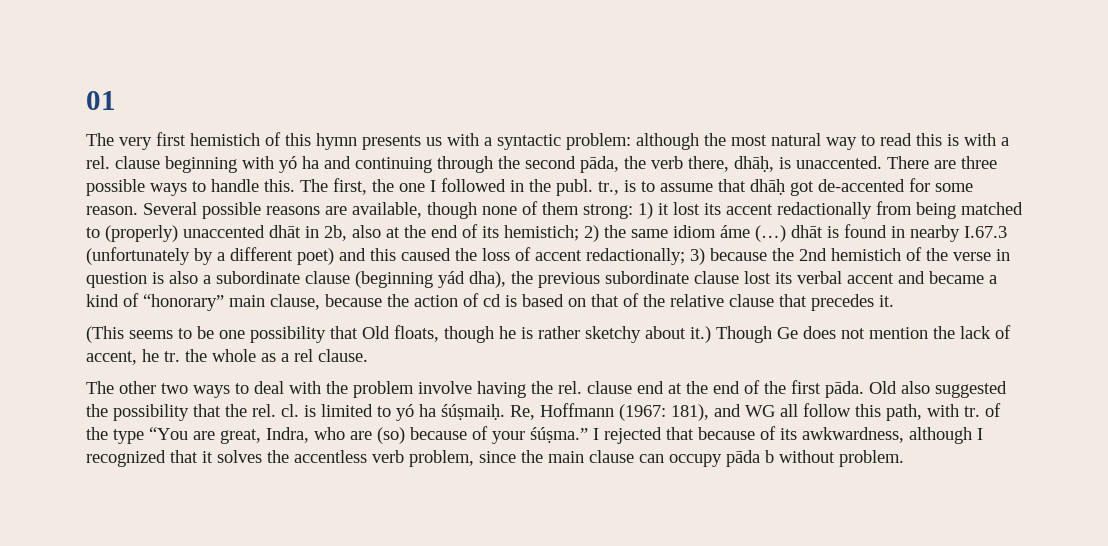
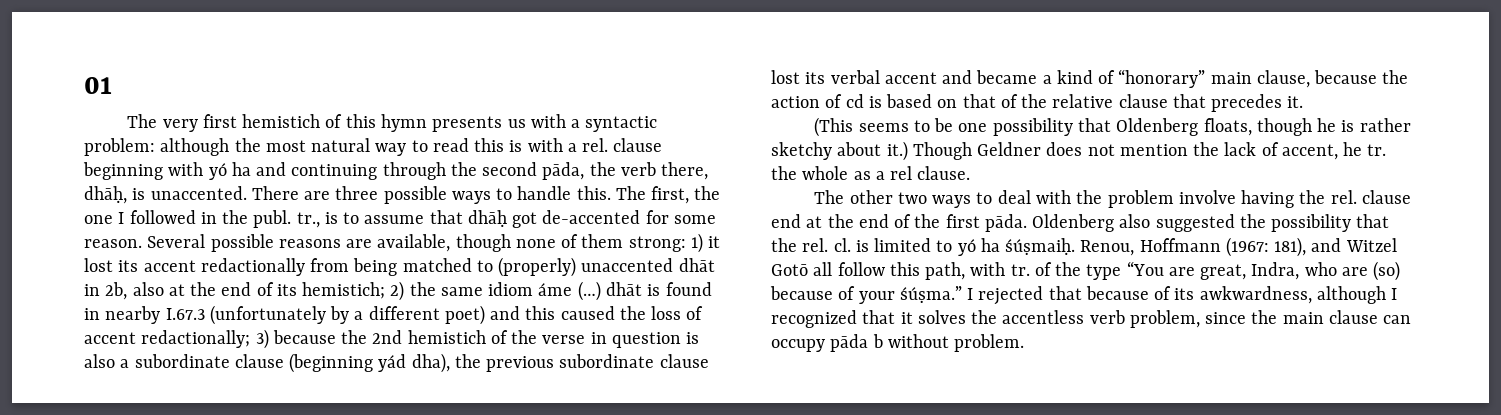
[362,326,390,339] Old -> [1116,118,1199,136] Oldenberg
[777,327,798,339] Ge -> [977,142,1042,156] Geldner
[869,381,897,394] Old -> [1032,214,1115,232] Oldenberg
[510,405,535,420] Re, -> [1080,240,1135,256] Renou,
[745,405,775,417] WG -> [1345,238,1397,252] [771,264,808,276] Witzel Gotō

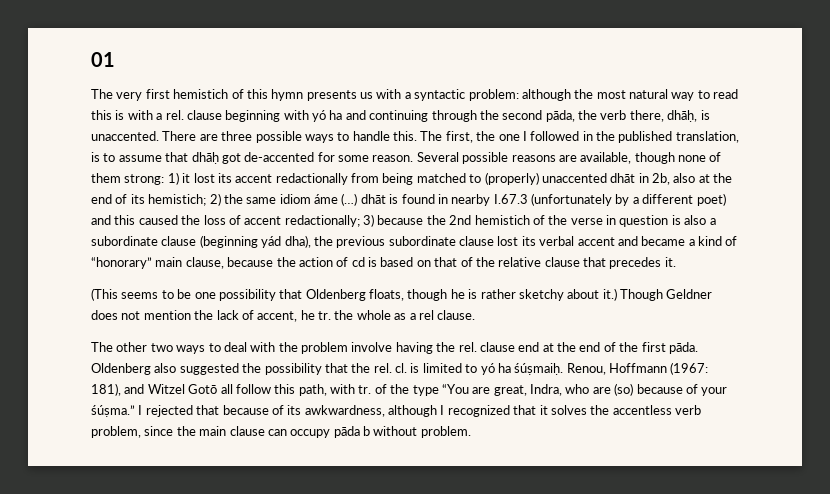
[253,210,320,228] publ. tr., -> [618,131,739,143] published translation,

